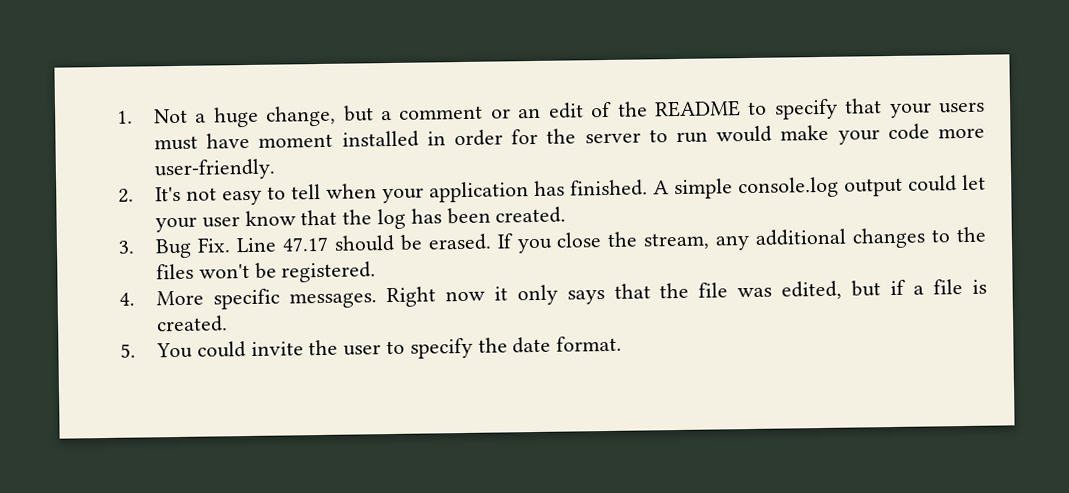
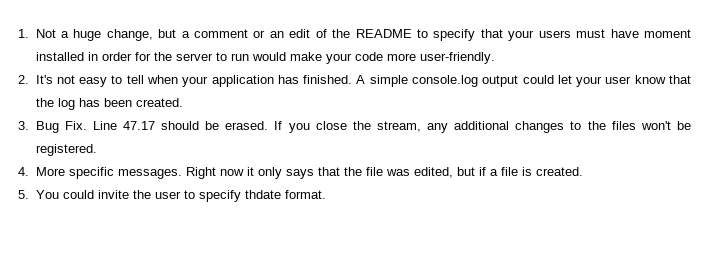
[477,336,552,354] the date -> [244,190,281,199] thdate

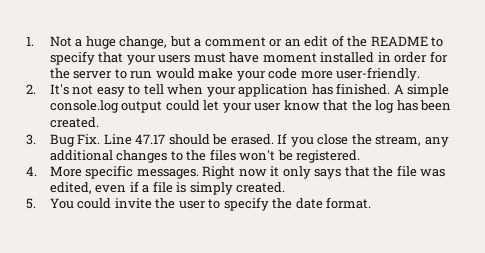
[456,167,475,176] but -> [95,185,127,193] even
(532, 171) none -> [189,182,233,195] simply
[244,190,281,199] thdate -> [272,198,323,209] the date

